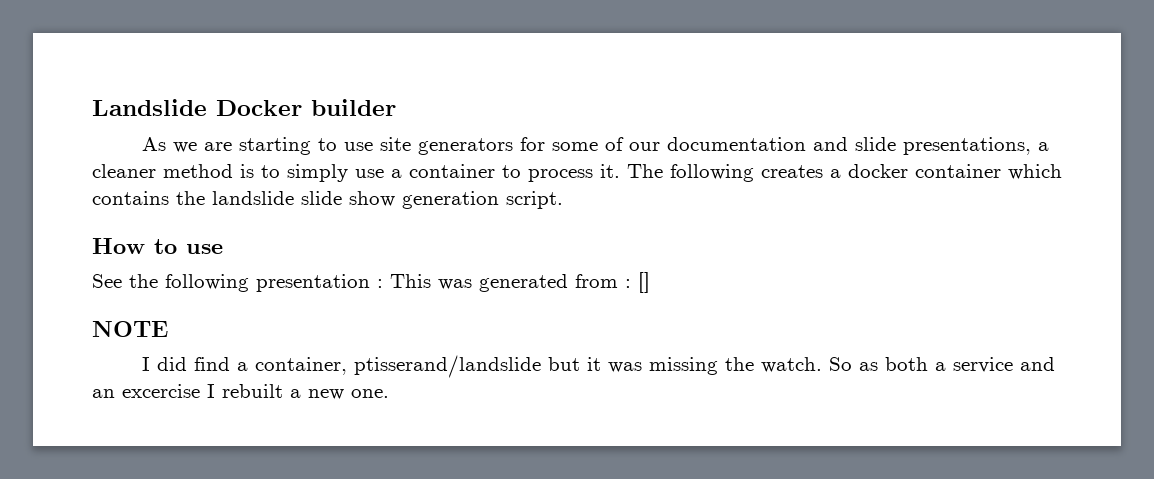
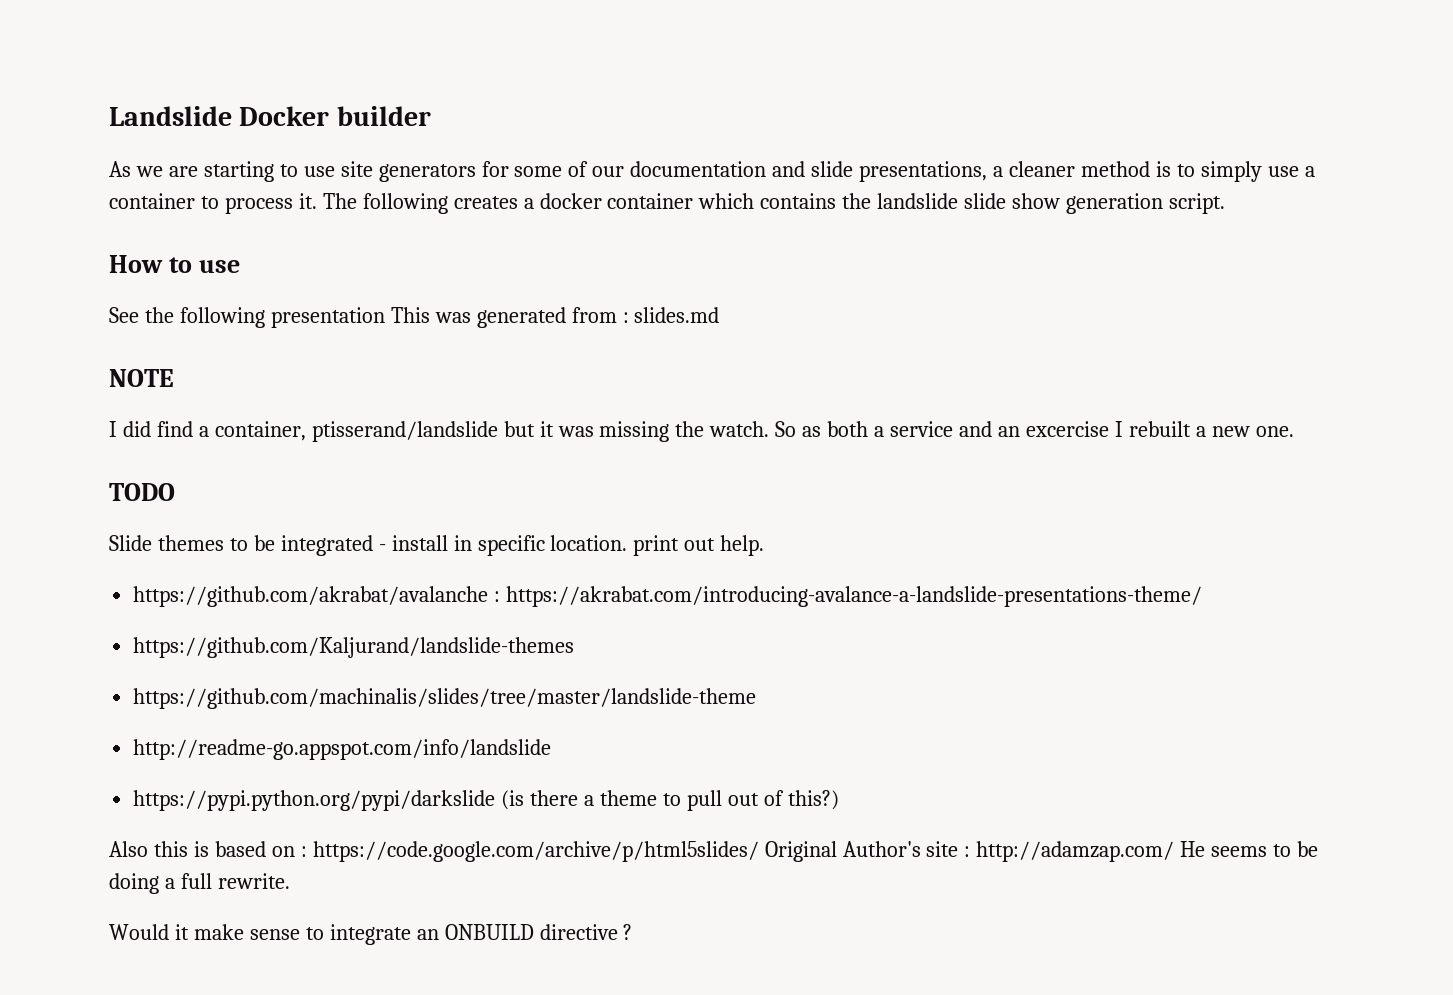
[377,279,383,288] : -> (385, 317) none
[638,272,650,293] [] -> [634,307,720,323] slides.md
(389, 393) none -> [109,483,175,501] [109,535,765,556] [133,586,1203,607] [133,637,575,658] [133,688,757,709] [133,739,552,760] [133,790,839,811] [109,841,1319,862] [109,873,290,894] [109,924,633,945] // TODO // Slide themes to be integrated - install in specific location. print out help. // https://github.com/akrabat/avalanche : https://akrabat.com/introducing-avalance-a-landslide-presentations-theme/ // https://github.com/Kaljurand/landslide-themes // https://github.com/machinalis/slides/tree/master/landslide-theme // http://readme-go.appspot.com/info/landslide // https://pypi.python.org/pypi/darkslide (is there a theme to pull out of this?) // Also this is based on : https://code.google.com/archive/p/html5slides/ Original Author's site : http://adamzap.com/ He seems to be doing a full rewrite. // Would it make sense to integrate an ONBUILD directive ?

